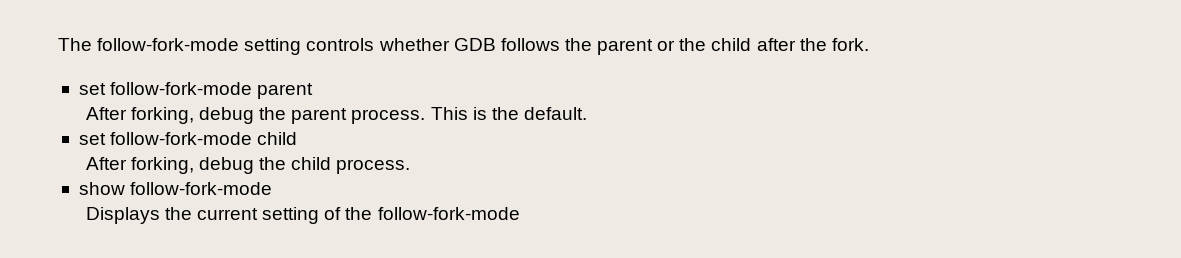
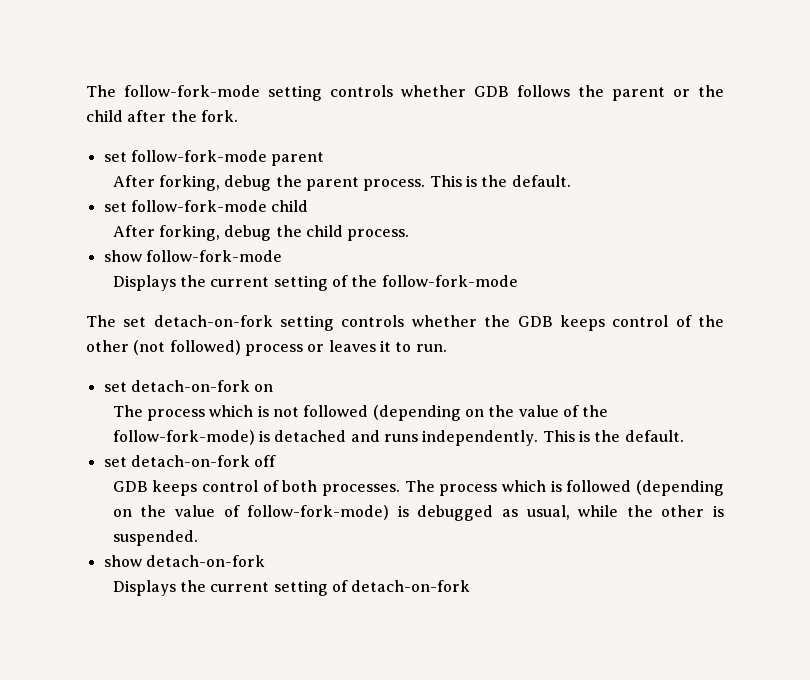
(520, 213) none -> [86,315,725,331] [86,340,447,356] [103,380,274,392] [112,405,609,421] [112,430,684,446] [103,455,277,467] [112,480,724,496] [112,505,724,521] [112,530,198,546] [103,555,265,567] [112,580,471,596] // The set detach-on-fork setting controls whether the GDB keeps control of the other (not followed) process or leaves it to run. // set detach-on-fork on // The process which is not followed (depending on the value of the follow-fork-mode) is detached and runs independently. This is the default. // set detach-on-fork off // GDB keeps control of both processes. The process which is followed (depending on the value of follow-fork-mode) is debugged as usual, while the other is suspended. // show detach-on-fork // Displays the current setting of detach-on-fork

